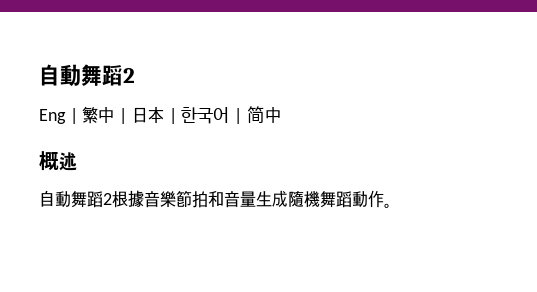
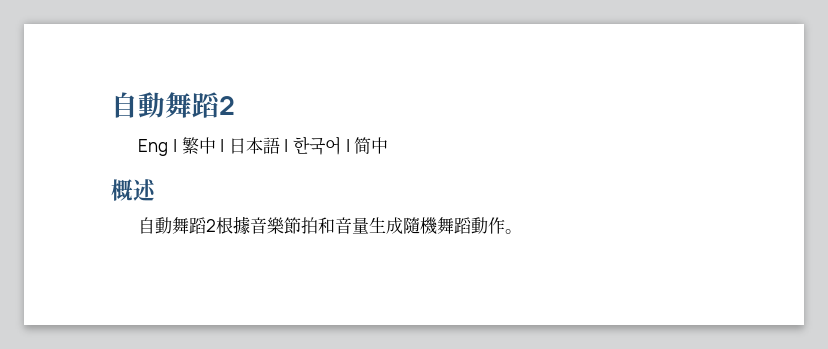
(164, 115) none -> [262,137,280,154] 語

